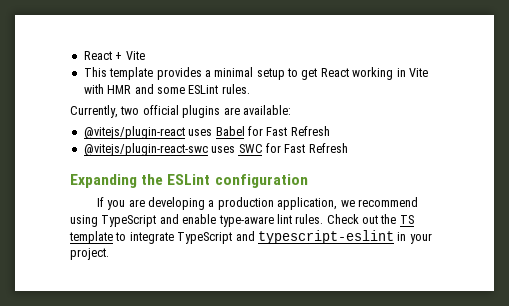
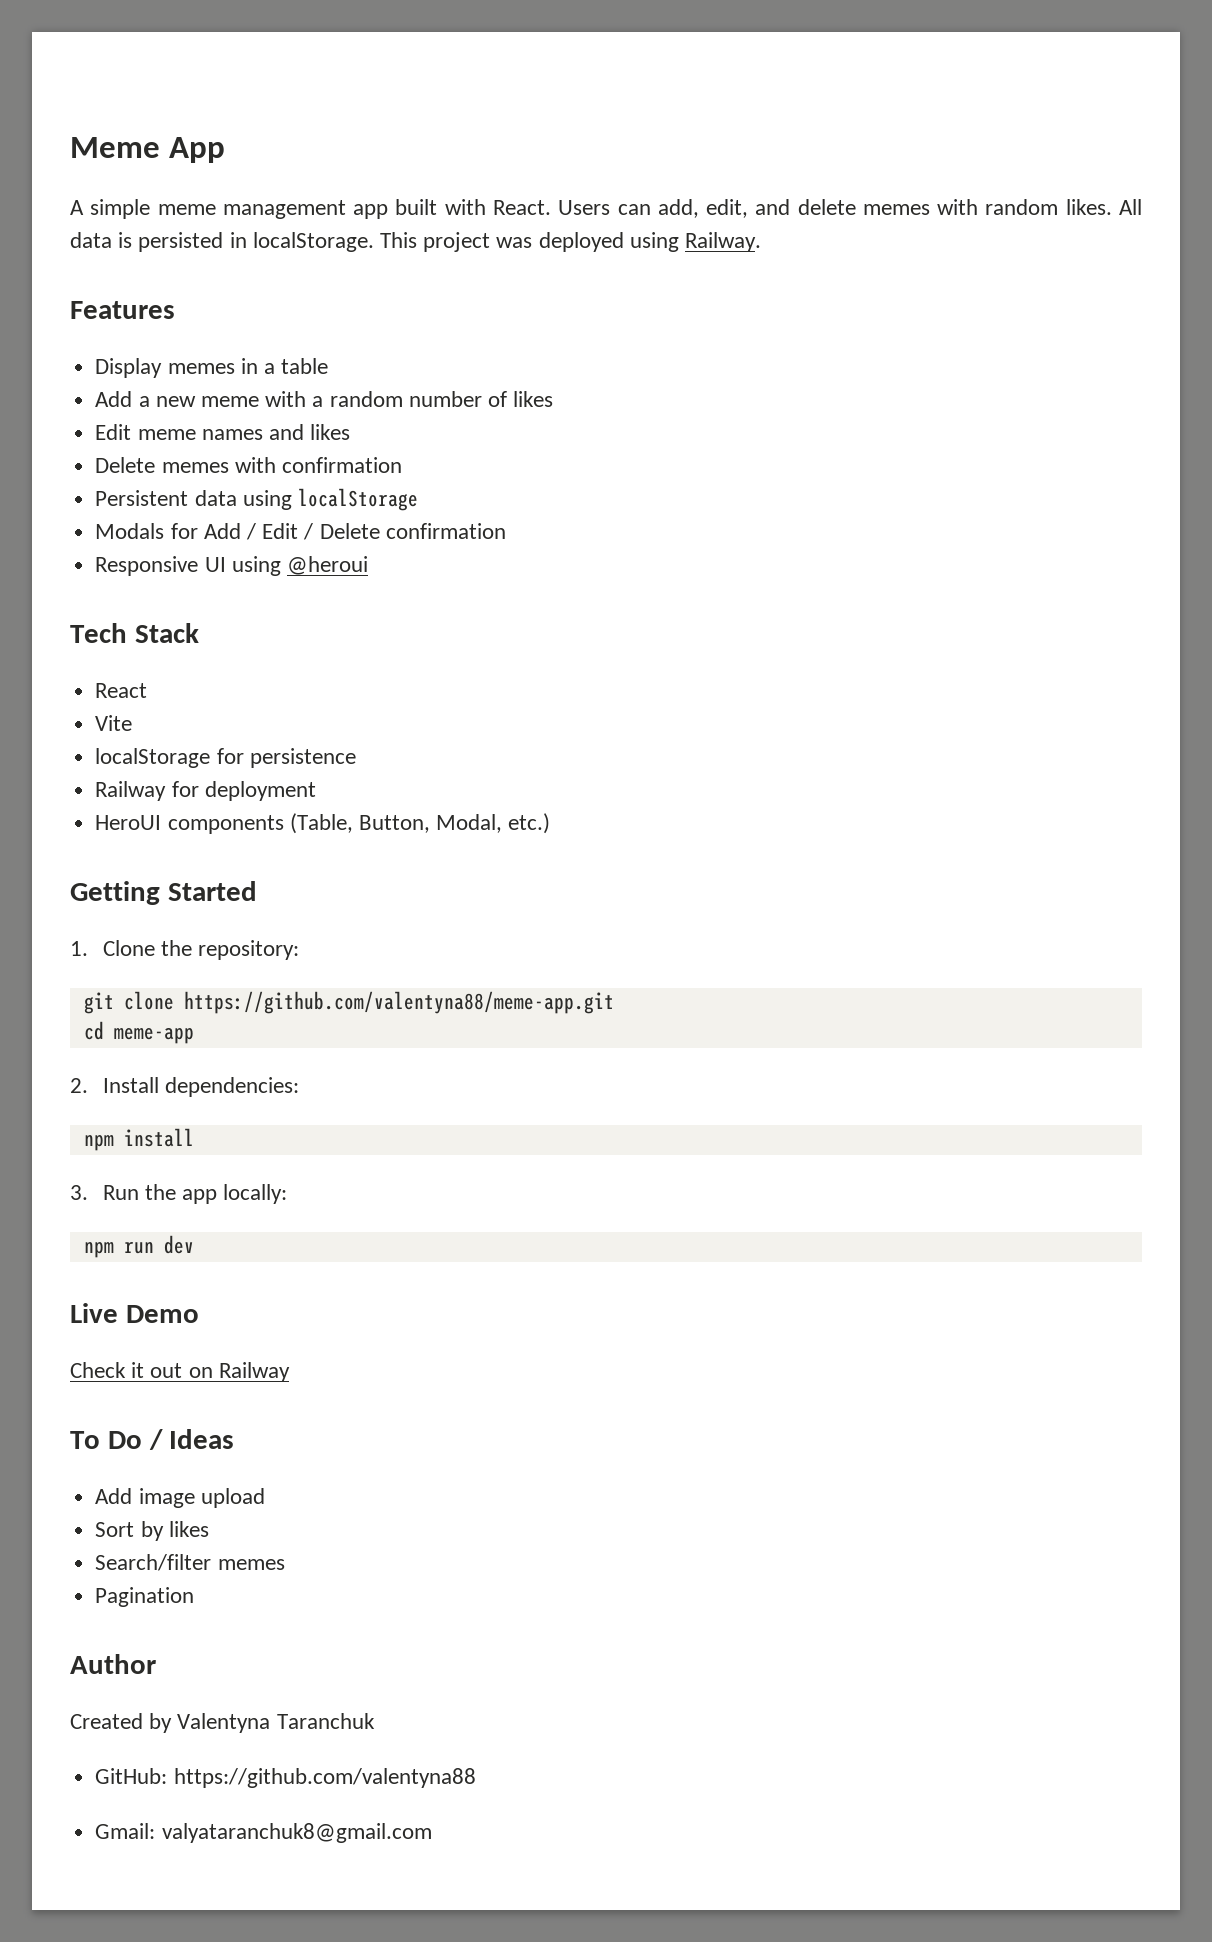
[83,51,123,60] React + -> [70,137,225,163] [70,199,1143,219] [70,232,762,252] [70,301,175,319] [95,358,329,378] [95,391,554,407] [95,424,351,440] [95,457,402,473] [95,488,418,511] [95,523,506,540] [95,556,368,576] [70,623,199,643] [95,683,148,698] Meme App // A simple meme management app built with React. Users can add, edit, and delete memes with random likes. All data is persisted in localStorage. This project was deployed using Railway. // Features // Display memes in a table // Add a new meme with a random number of likes // Edit meme names and likes // Delete memes with confirmation // Persistent data using localStorage // Modals for Add / Edit / Delete confirmation // Responsive UI using @heroui // Tech Stack // React //
[83,67,428,80] [83,84,250,94] [70,105,291,118] [83,126,330,139] [83,143,348,156] [70,174,308,188] [96,197,418,210] [70,214,414,227] [69,230,432,244] [70,248,109,260] This template provides a minimal setup to get React working in Vite with HMR and some ESLint rules. // Currently, two official plugins are available: // @vitejs/plugin-react uses Babel for Fast Refresh // @vitejs/plugin-react-swc uses SWC for Fast Refresh // Expanding the ESLint configuration // If you are developing a production application, we recommend using TypeScript and enable type-aware lint rules. Check out the TS template to integrate TypeScript and typescript-eslint in your project. -> [95,748,356,768] [95,781,316,801] [95,813,551,834] [70,881,257,905] [70,940,300,960] [83,991,614,1014] [83,1021,194,1044] [70,1077,299,1097] [83,1128,194,1151] [70,1184,288,1204] [83,1235,194,1258] [70,1303,199,1323] [70,1362,290,1382] [70,1429,235,1450] [95,1488,265,1508] [95,1521,209,1541] [95,1554,285,1571] [95,1587,195,1607] [70,1654,156,1674] [70,1713,375,1733] [95,1768,476,1788] [95,1823,432,1843] localStorage for persistence // Railway for deployment // HeroUI components (Table, Button, Modal, etc.) // Getting Started // 1. Clone the repository: // git clone https://github.com/valentyna88/meme-app.git // cd meme-app // 2. Install dependencies: // npm install // 3. Run the app locally: // npm run dev // Live Demo // Check it out on Railway // To Do / Ideas // Add image upload // Sort by likes // Search/filter memes // Pagination // Author // Created by Valentyna Taranchuk // GitHub: https://github.com/valentyna88 // Gmail: valyataranchuk8@gmail.com

